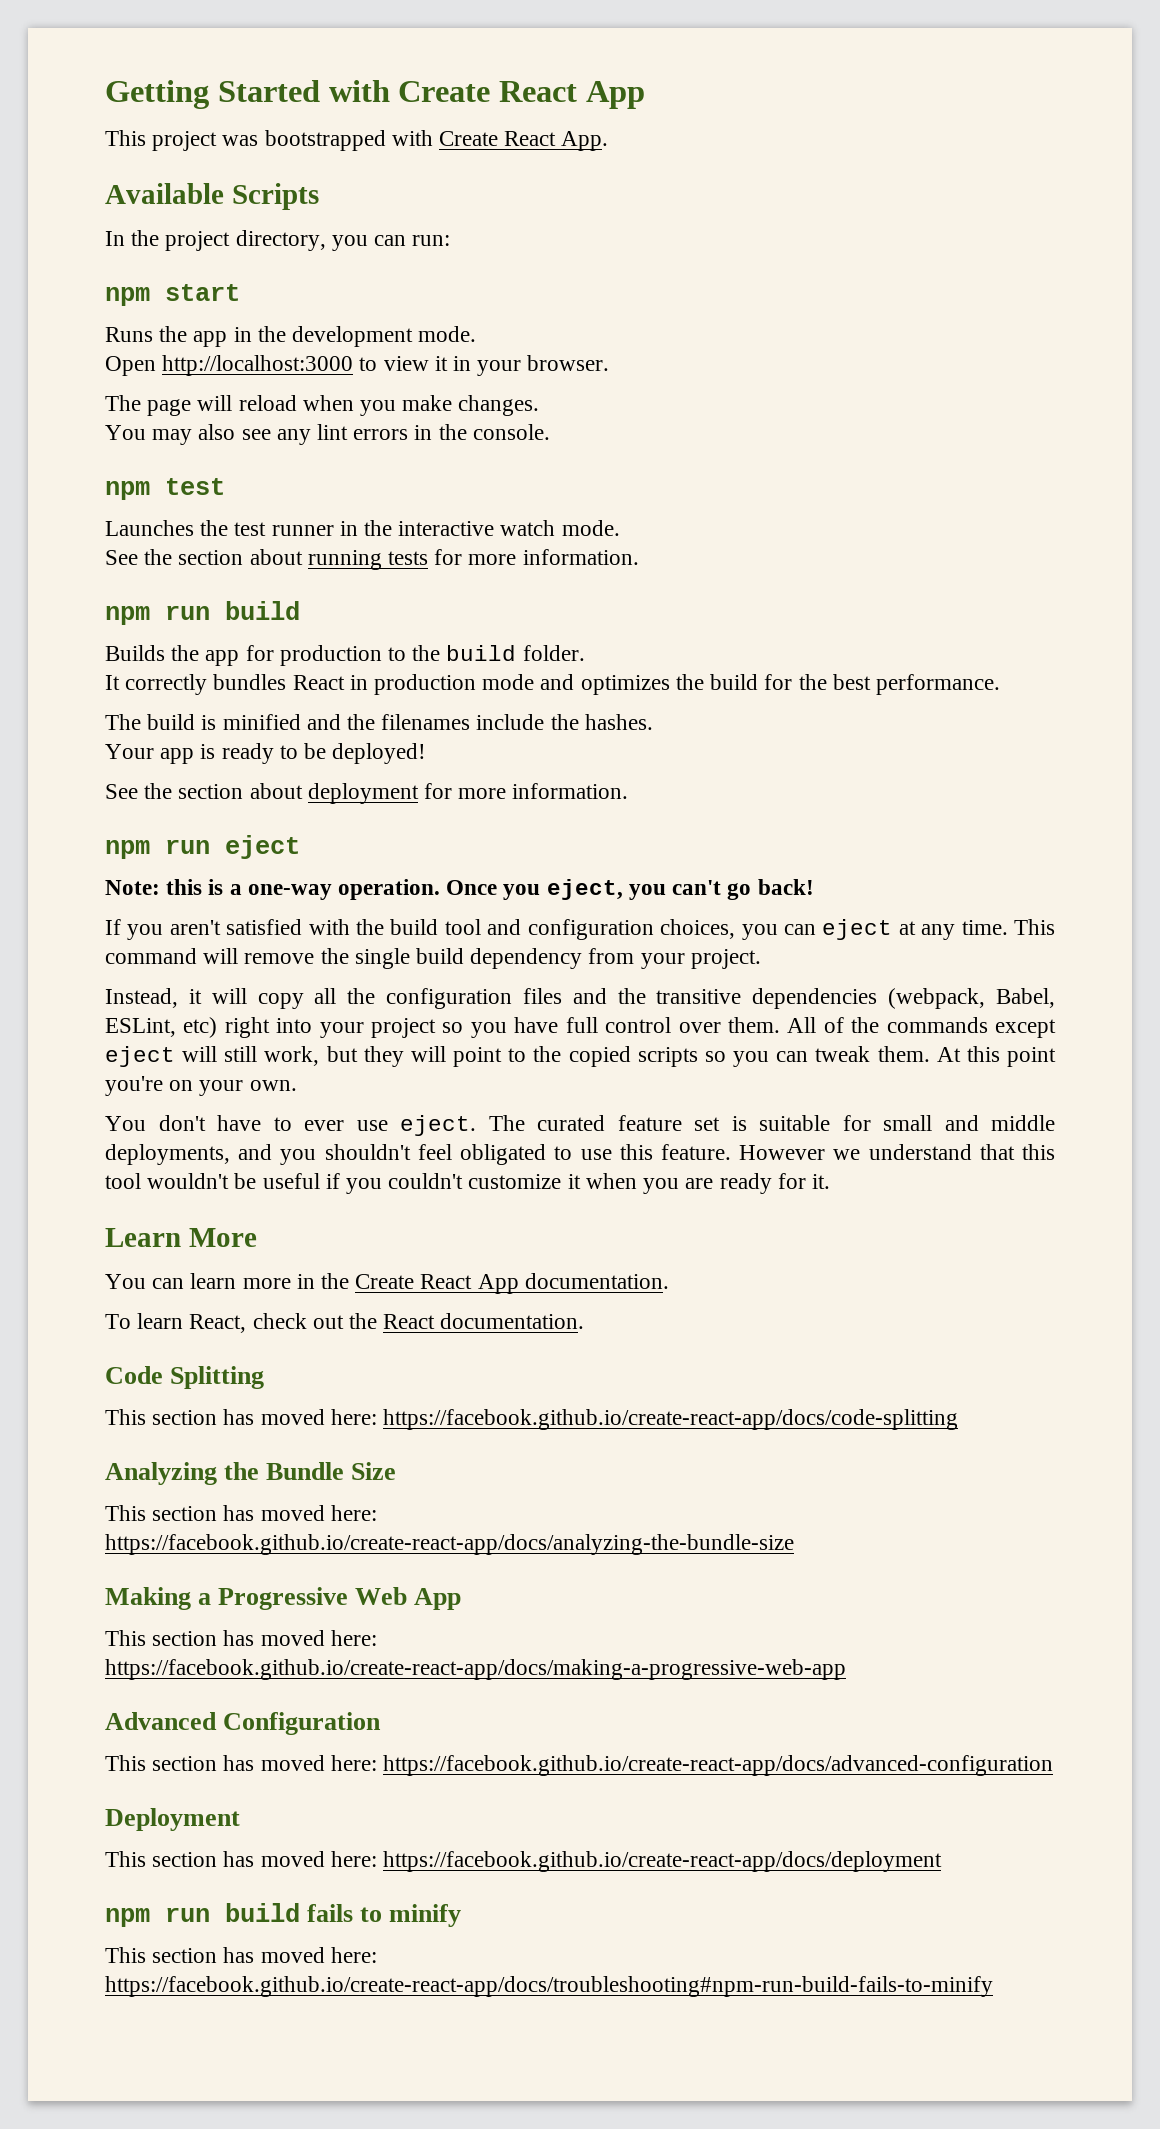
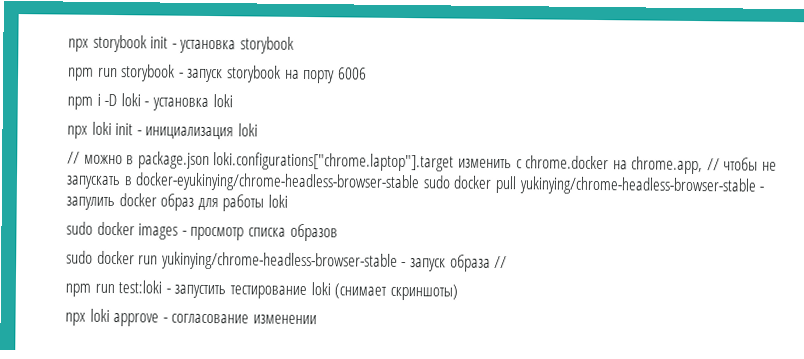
[105,80,645,109] [105,130,609,151] [105,183,319,210] [105,230,451,251] [105,284,240,306] [105,326,477,347] [105,355,610,376] [105,395,540,416] [105,424,550,445] [105,478,225,500] [105,520,620,536] [105,549,639,570] [105,601,300,625] [105,645,585,666] [105,674,1000,695] [105,714,653,730] [105,743,427,764] [105,783,629,804] [105,835,300,859] [105,879,814,900] [105,919,1055,940] [105,948,761,969] [105,988,1055,1009] [105,1017,1056,1038] [105,1046,1056,1067] [105,1076,297,1096] [105,1115,1055,1136] [105,1144,1055,1165] [105,1173,830,1194] [105,1228,257,1247] [105,1273,669,1294] [105,1313,585,1333] [105,1366,265,1389] [105,1409,959,1430] [105,1462,397,1485] [105,1505,377,1521] [105,1534,794,1555] [105,1587,462,1610] [105,1630,377,1646] [105,1659,846,1680] [105,1712,382,1735] [105,1755,1054,1776] [105,1808,240,1831] [105,1851,943,1872] [105,1903,462,1927] [105,1947,377,1963] [105,1976,993,1997] Getting Started with Create React App // This project was bootstrapped with Create React App. // Available Scripts // In the project directory, you can run: // npm start // Runs the app in the development mode. // Open http://localhost:3000 to view it in your browser. // The page will reload when you make changes. // You may also see any lint errors in the console. // npm test // Launches the test runner in the interactive watch mode. // See the section about running tests for more information. // npm run build // Builds the app for production to the build folder. // It correctly bundles React in production mode and optimizes the build for the best performance. // The build is minified and the filenames include the hashes. // Your app is ready to be deployed! // See the section about deployment for more information. // npm run eject // Note: this is a one-way operation. Once you eject, you can't go back! // If you aren't satisfied with the build tool and configuration choices, you can eject at any time. This command will remove the single build dependency from your project. // Instead, it will copy all the configuration files and the transitive dependencies (webpack, Babel, ESLint, etc) right into your project so you have full control over them. All of the commands except eject will still work, but they will point to the copied scripts so you can tweak them. At this point you're on your own. // You don't have to ever use eject. The curated feature set is suitable for small and middle deployments, and you shouldn't feel obligated to use this feature. However we understand that this tool wouldn't be useful if you couldn't customize it when you are ready for it. // Learn More // You can learn more in the Create React App documentation. // To learn React, check out the React documentation. // Code Splitting // This section has moved here: https://facebook.github.io/create-react-app/docs/code-splitting // Analyzing the Bundle Size // This section has moved here: https://facebook.github.io/create-react-app/docs/analyzing-the-bundle-size // Making a Progressive Web App // This section has moved here: https://facebook.github.io/create-react-app/docs/making-a-progressive-web-app // Advanced Configuration // This section has moved here: https://facebook.github.io/create-react-app/docs/advanced-configuration // Deployment // This section has moved here: https://facebook.github.io/create-react-app/docs/deployment // npm run build fails to minify // This section has moved here: https://facebook.github.io/create-react-app/docs/troubleshooting#npm-run-build-fails-to-minify -> [68,34,294,54] [68,64,367,84] [67,93,233,112] [67,121,258,140] [67,151,778,175] [66,172,765,196] [66,193,288,212] [66,221,338,242] [66,250,508,272] [65,280,458,301] [65,308,317,327] npx storybook init - установка storybook // npm run storybook - запуск storybook на порту 6006 // npm i -D loki - установка loki // npx loki init - инициализация loki // // можно в package.json loki.configurations["chrome.laptop"].target изменить с chrome.docker на chrome.app, // чтобы не запускать в docker-еyukinying/chrome-headless-browser-stable sudo docker pull yukinying/chrome-headless-browser-stable - запулить docker образ для работы loki // sudo docker images - просмотр списка образов // sudo docker run yukinying/chrome-headless-browser-stable - запуск образа // // npm run test:loki - запустить тестирование loki (снимает скриншоты) // npx loki approve - согласование изменении

